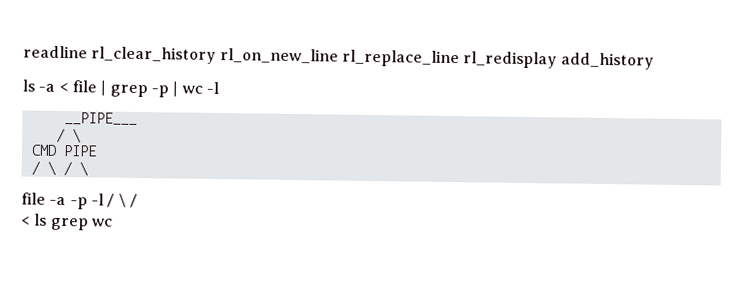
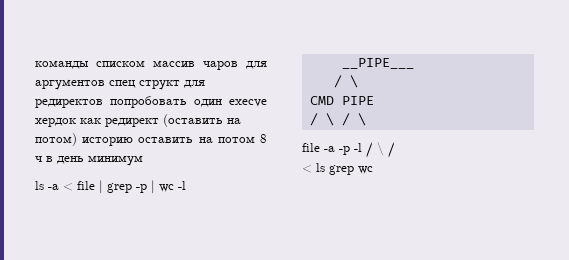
[23,45,654,70] readline rl_clear_history rl_on_new_line rl_replace_line rl_redisplay add_history -> [35,60,267,70] [35,79,205,90] [35,96,267,108] [35,114,241,127] [35,133,267,146] [35,155,143,166] команды списком массив чаров для аргументов спец структ для редиректов попробовать один execve хердок как редирект (оставить на потом) историю оставить на потом 8 ч в день минимум

